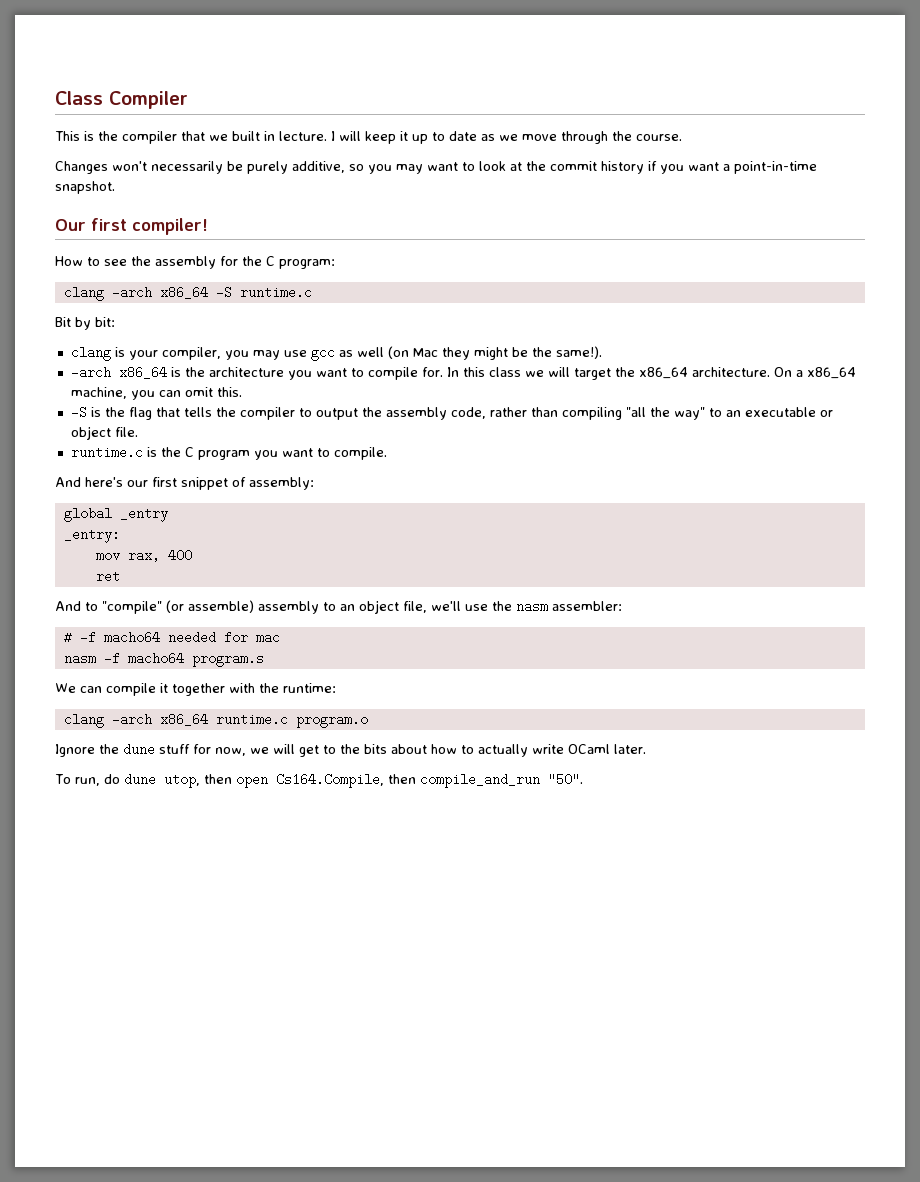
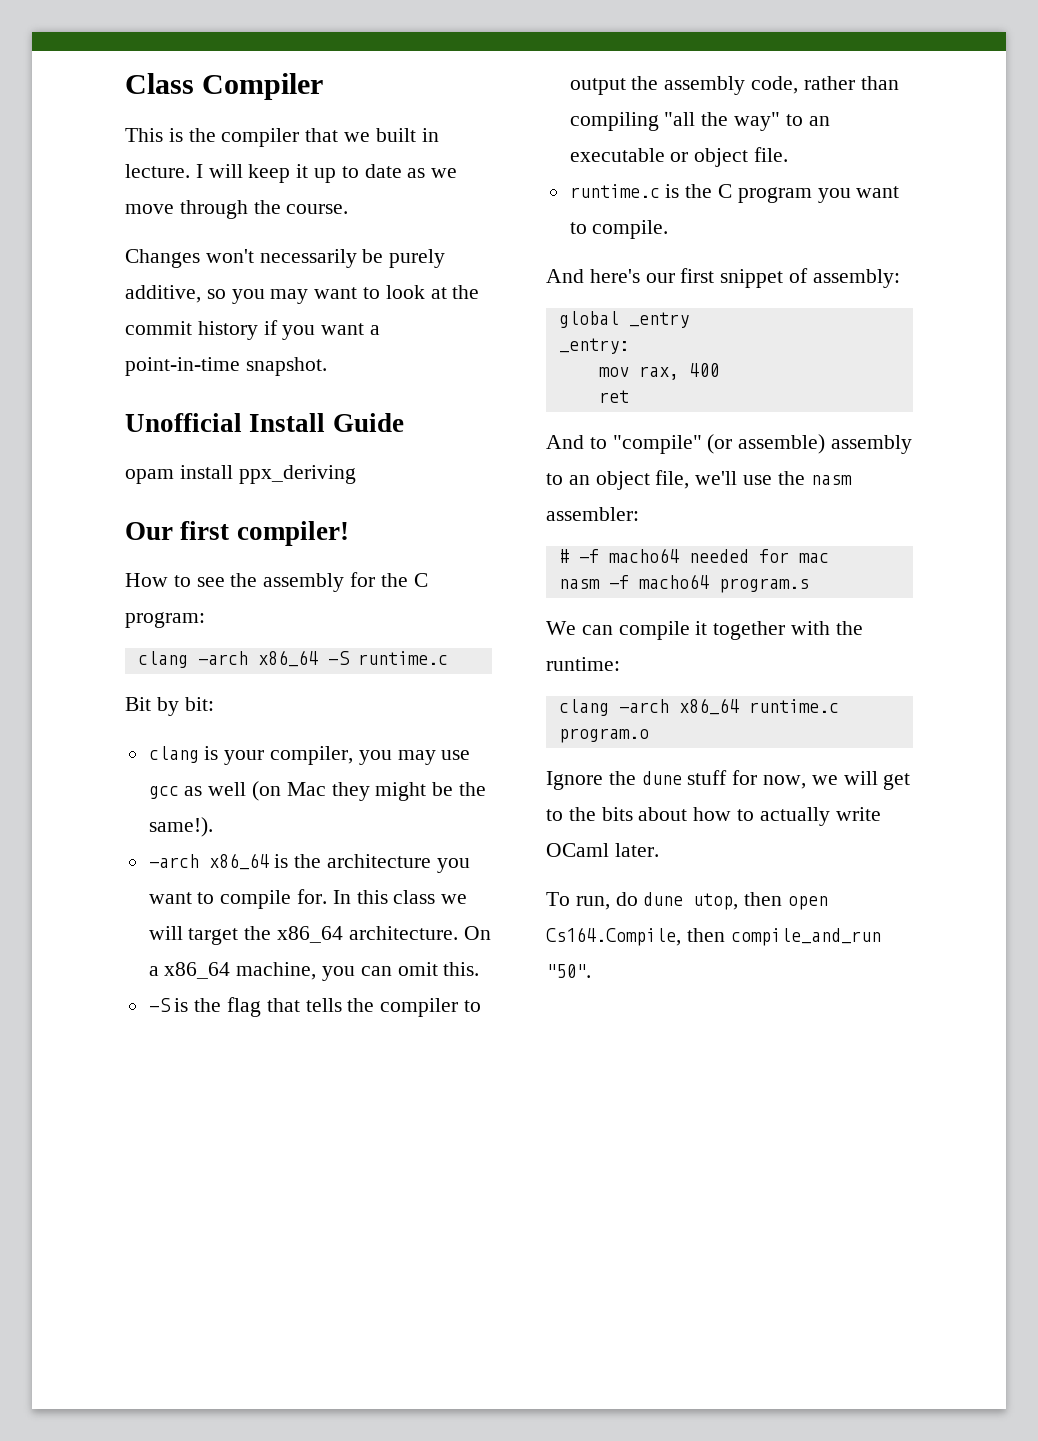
(115, 187) none -> [125,413,404,432] [125,465,356,484] // Unofficial Install Guide // opam install ppx_deriving

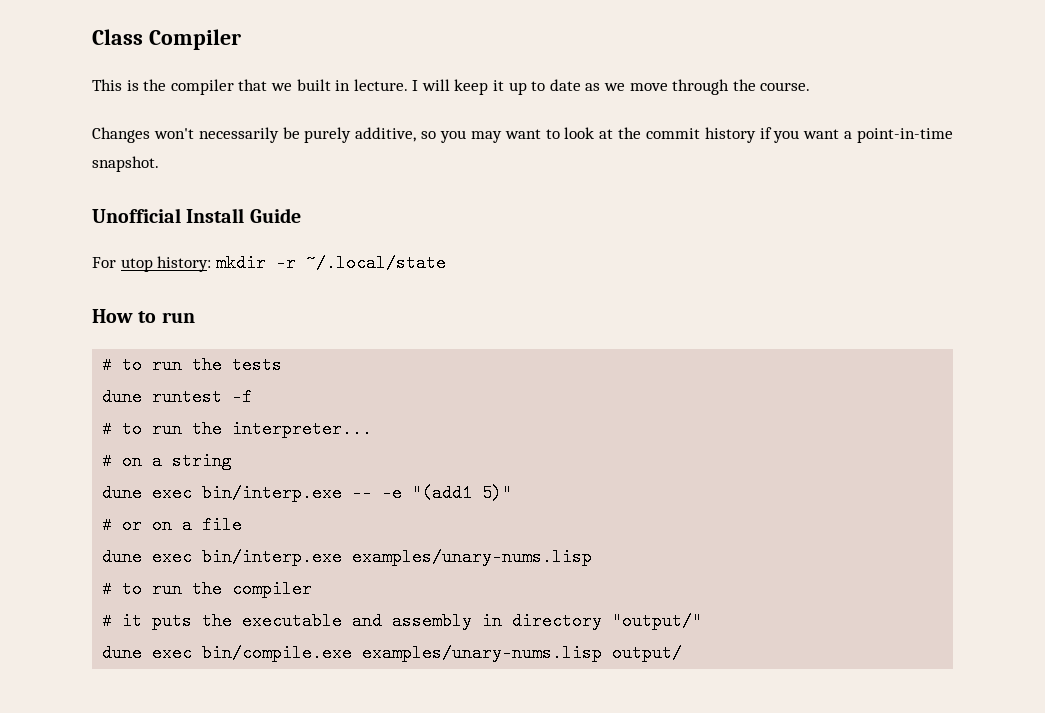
[125,465,356,484] [125,521,349,546] [125,572,428,592] [125,612,205,628] [137,650,448,668] [125,697,214,716] [148,746,471,765] [148,781,487,801] [148,817,213,837] [148,853,470,873] [148,889,468,909] [148,926,491,945] [148,962,480,981] [148,997,482,1017] [569,76,899,95] [569,112,830,131] [569,147,789,167] [569,184,900,203] [569,220,669,239] [546,268,900,288] [558,311,689,328] [558,338,629,354] [598,363,719,380] [598,390,629,403] [546,434,913,454] [546,470,852,490] [546,507,639,521] [558,548,829,563] [558,574,809,593] [546,621,863,640] [546,657,620,671] [558,698,839,716] [558,728,649,743] [546,770,911,790] [546,807,881,826] [546,843,659,857] [546,892,829,910] [546,927,881,946] [546,964,591,978] opam install ppx_deriving // Our first compiler! // How to see the assembly for the C program: // clang -arch x86_64 -S runtime.c // Bit by bit: // clang is your compiler, you may use gcc as well (on Mac they might be the same!). // -arch x86_64 is the architecture you want to compile for. In this class we will target the x86_64 architecture. On a x86_64 machine, you can omit this. // -S is the flag that tells the compiler to output the assembly code, rather than compiling "all the way" to an executable or object file. // runtime.c is the C program you want to compile. // And here's our first snippet of assembly: // global _entry // _entry: // mov rax, 400 // ret // And to "compile" (or assemble) assembly to an object file, we'll use the nasm assembler: // # -f macho64 needed for mac // nasm -f macho64 program.s // We can compile it together with the runtime: // clang -arch x86_64 runtime.c program.o // Ignore the dune stuff for now, we will get to the bits about how to actually write OCaml later. // To run, do dune utop, then open Cs164.Compile, then compile_and_run "50". -> [92,254,446,272] [92,309,195,323] [102,356,283,374] [102,388,253,406] [102,420,373,438] [102,452,233,470] [102,484,513,502] [102,516,243,534] [102,548,593,566] [102,580,313,598] [102,612,703,630] [102,644,683,662] For utop history: mkdir -r ~/.local/state // How to run // # to run the tests // dune runtest -f // # to run the interpreter... // # on a string // dune exec bin/interp.exe -- -e "(add1 5)" // # or on a file // dune exec bin/interp.exe examples/unary-nums.lisp // # to run the compiler // # it puts the executable and assembly in directory "output/" // dune exec bin/compile.exe examples/unary-nums.lisp output/

